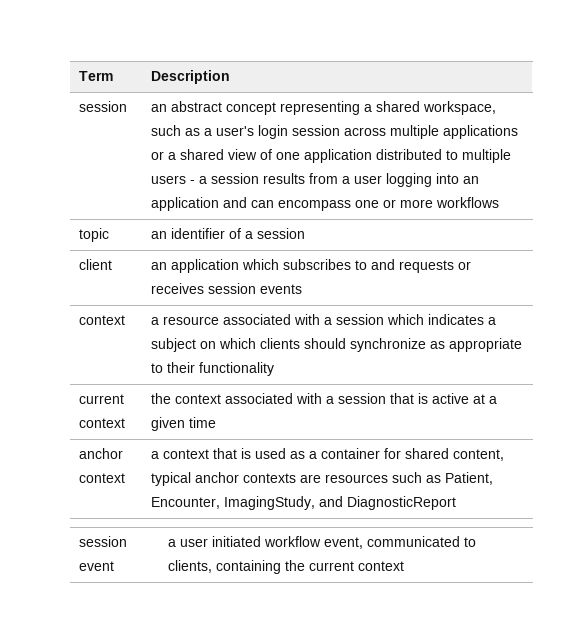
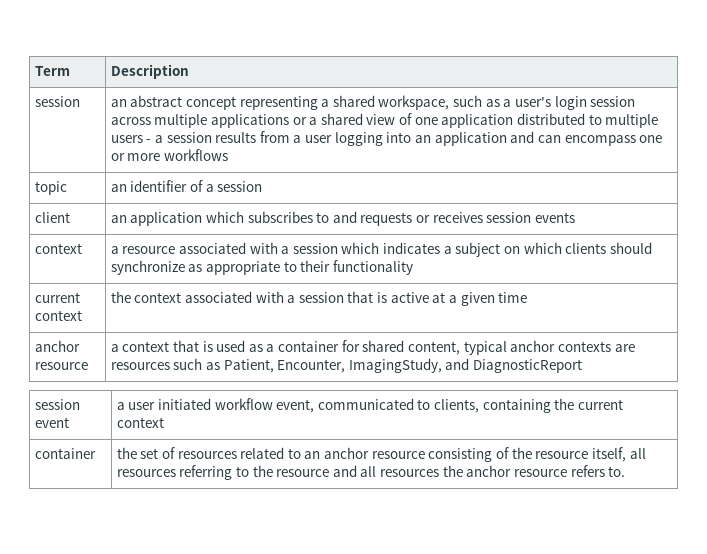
[79,473,126,483] context -> [34,362,88,370] resource
(405, 566) none -> [34,448,96,459] [116,447,646,462] [116,465,626,480] // container | the set of resources related to an anchor resource consisting of the resource itself, all resources referring to the resource and all resources the anchor resource refers to.

